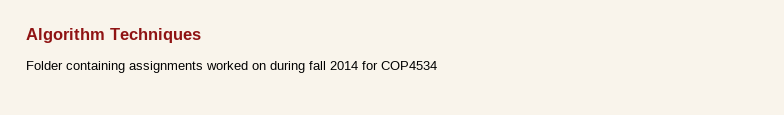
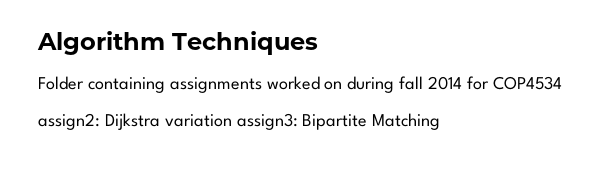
(437, 65) none -> [38,113,441,130] // assign2: Dijkstra variation assign3: Bipartite Matching

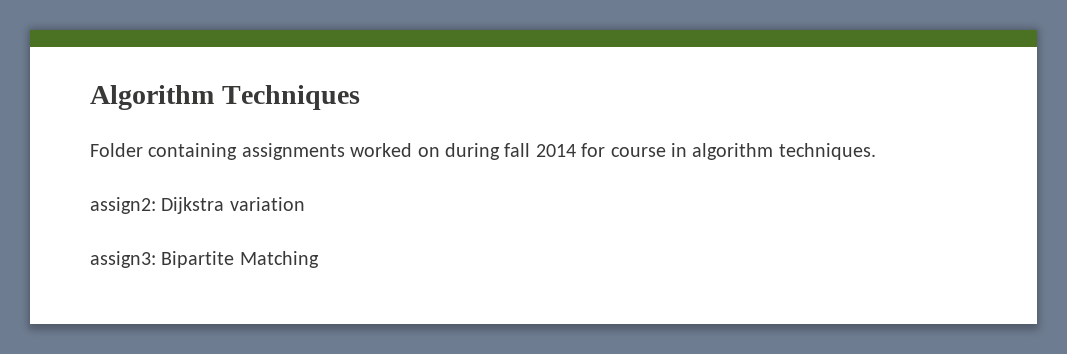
[492,76,562,90] COP4534 -> [610,143,876,160] course in algorithm techniques.
(232, 120) none -> (305, 204) //

